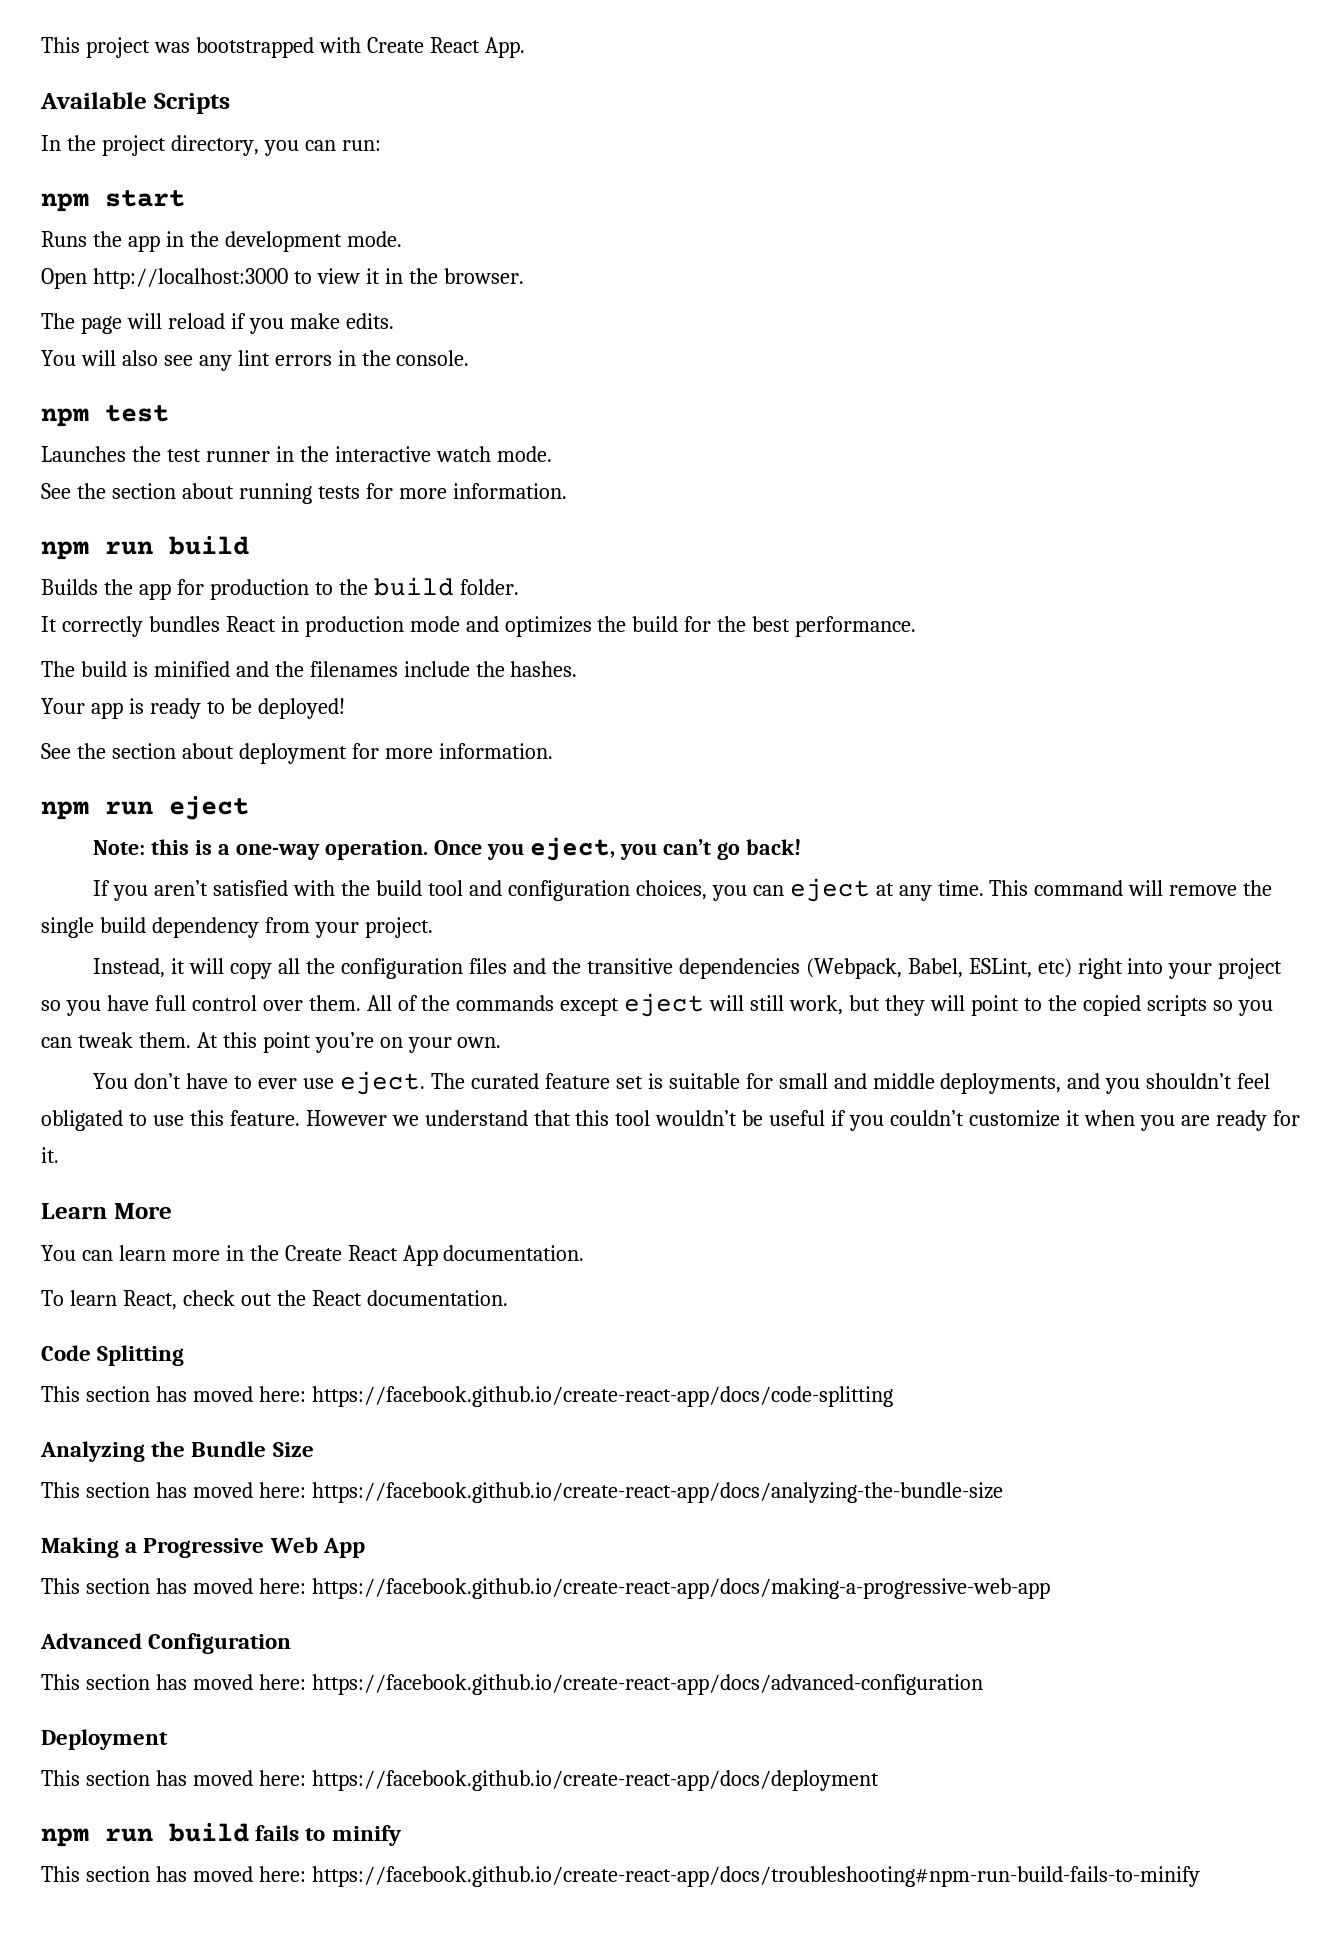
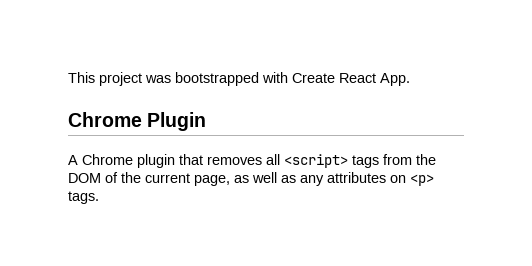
[40,92,230,114] [41,135,381,156] [41,190,185,212] [41,231,402,252] [41,268,524,289] [41,313,394,334] [41,350,470,371] [41,405,169,427] [41,446,552,462] [41,483,567,504] [41,536,249,560] [41,577,519,600] [41,616,917,637] [41,661,578,677] [41,698,345,719] [41,743,553,764] [41,796,249,820] [93,837,801,861] [93,878,1273,902] [41,917,433,938] [93,958,1283,979] [41,993,1273,1017] [41,1032,502,1053] [93,1071,1271,1095] [41,1110,1300,1131] [41,1147,59,1163] [41,1203,172,1219] [41,1245,585,1266] [41,1290,508,1310] [41,1345,185,1366] [41,1386,893,1407] [40,1441,314,1462] [41,1482,1003,1503] [41,1537,365,1558] [41,1578,1050,1599] [40,1633,292,1654] [41,1674,983,1695] [41,1729,168,1750] [41,1770,879,1791] [41,1823,401,1847] [41,1866,1200,1887] Available Scripts // In the project directory, you can run: // npm start // Runs the app in the development mode. // Open http://localhost:3000 to view it in the browser. // The page will reload if you make edits. // You will also see any lint errors in the console. // npm test // Launches the test runner in the interactive watch mode. // See the section about running tests for more information. // npm run build // Builds the app for production to the build folder. // It correctly bundles React in production mode and optimizes the build for the best performance. // The build is minified and the filenames include the hashes. // Your app is ready to be deployed! // See the section about deployment for more information. // npm run eject // Note: this is a one-way operation. Once you eject, you can’t go back! // If you aren’t satisfied with the build tool and configuration choices, you can eject at any time. This command will remove the single build dependency from your project. // Instead, it will copy all the configuration files and the transitive dependencies (Webpack, Babel, ESLint, etc) right into your project so you have full control over them. All of the commands except eject will still work, but they will point to the copied scripts so you can tweak them. At this point you’re on your own. // You don’t have to ever use eject. The curated feature set is suitable for small and middle deployments, and you shouldn’t feel obligated to use this feature. However we understand that this tool wouldn’t be useful if you couldn’t customize it when you are ready for it. // Learn More // You can learn more in the Create React App documentation. // To learn React, check out the React documentation. // Code Splitting // This section has moved here: https://facebook.github.io/create-react-app/docs/code-splitting // Analyzing the Bundle Size // This section has moved here: https://facebook.github.io/create-react-app/docs/analyzing-the-bundle-size // Making a Progressive Web App // This section has moved here: https://facebook.github.io/create-react-app/docs/making-a-progressive-web-app // Advanced Configuration // This section has moved here: https://facebook.github.io/create-react-app/docs/advanced-configuration // Deployment // This section has moved here: https://facebook.github.io/create-react-app/docs/deployment // npm run build fails to minify // This section has moved here: https://facebook.github.io/create-react-app/docs/troubleshooting#npm-run-build-fails-to-minify -> [68,112,207,131] [68,154,436,168] [68,172,434,186] [68,191,99,204] Chrome Plugin // A Chrome plugin that removes all <script> tags from the DOM of the current page, as well as any attributes on <p> tags.

